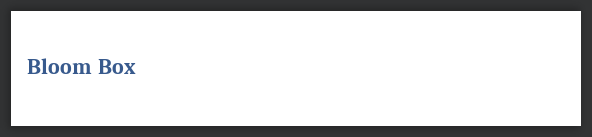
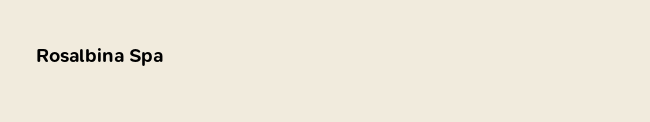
[27,58,136,74] Bloom Box -> [36,48,164,66] Rosalbina Spa

